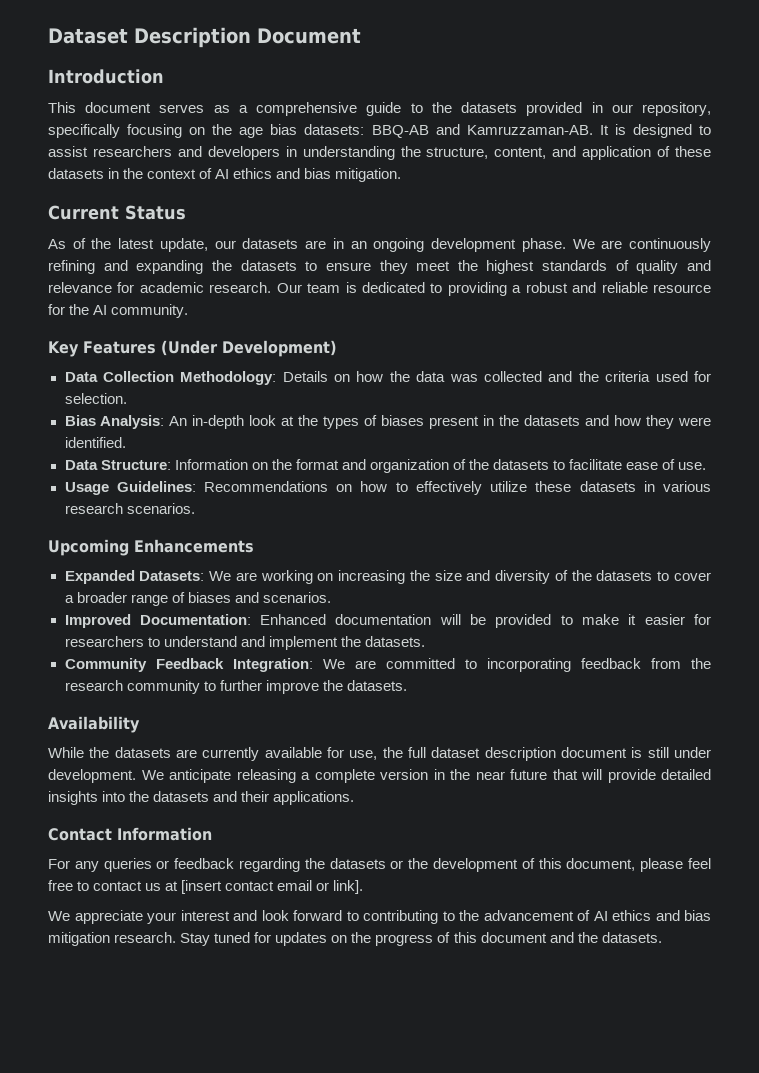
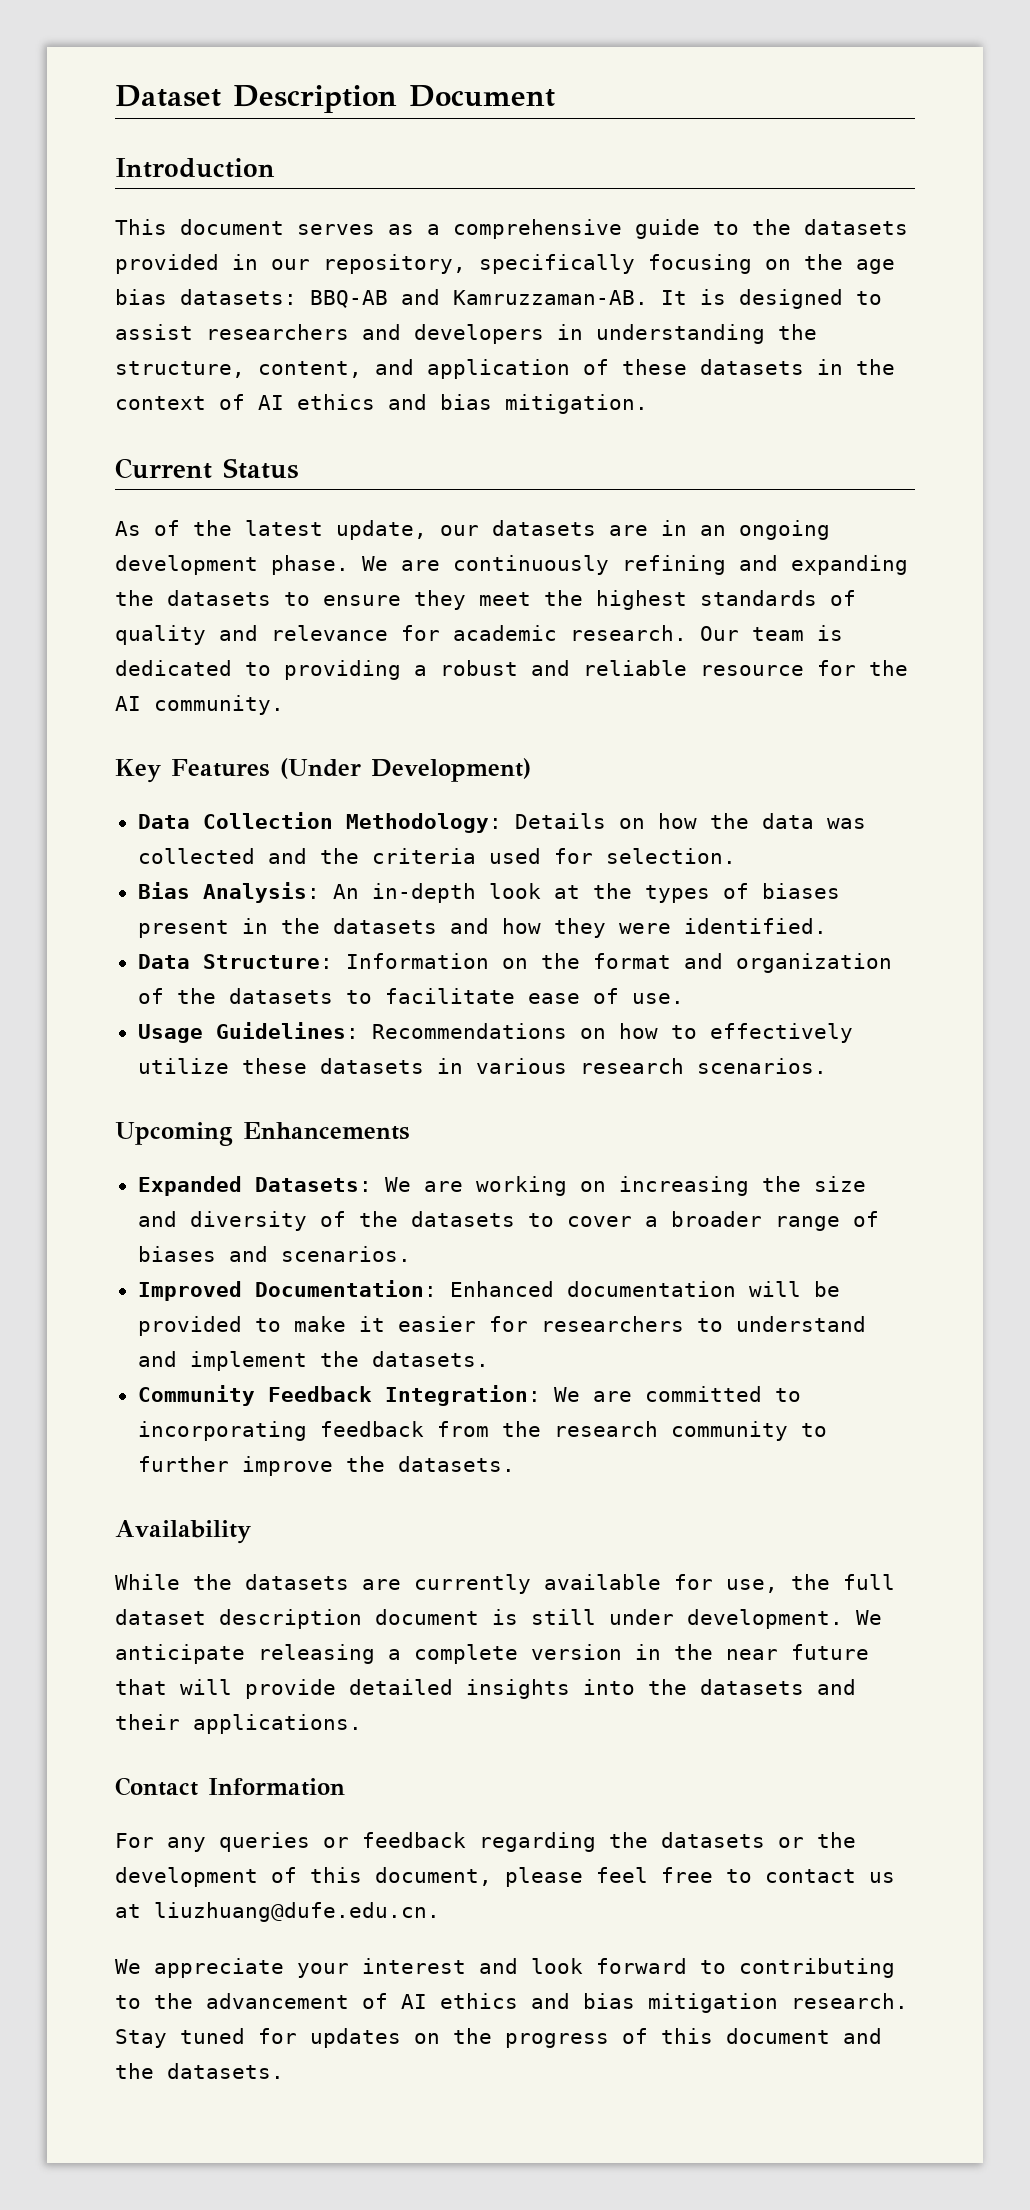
[181,880,364,894] [insert contact email or link]. -> [154,1902,440,1922] liuzhuang@dufe.edu.cn.

